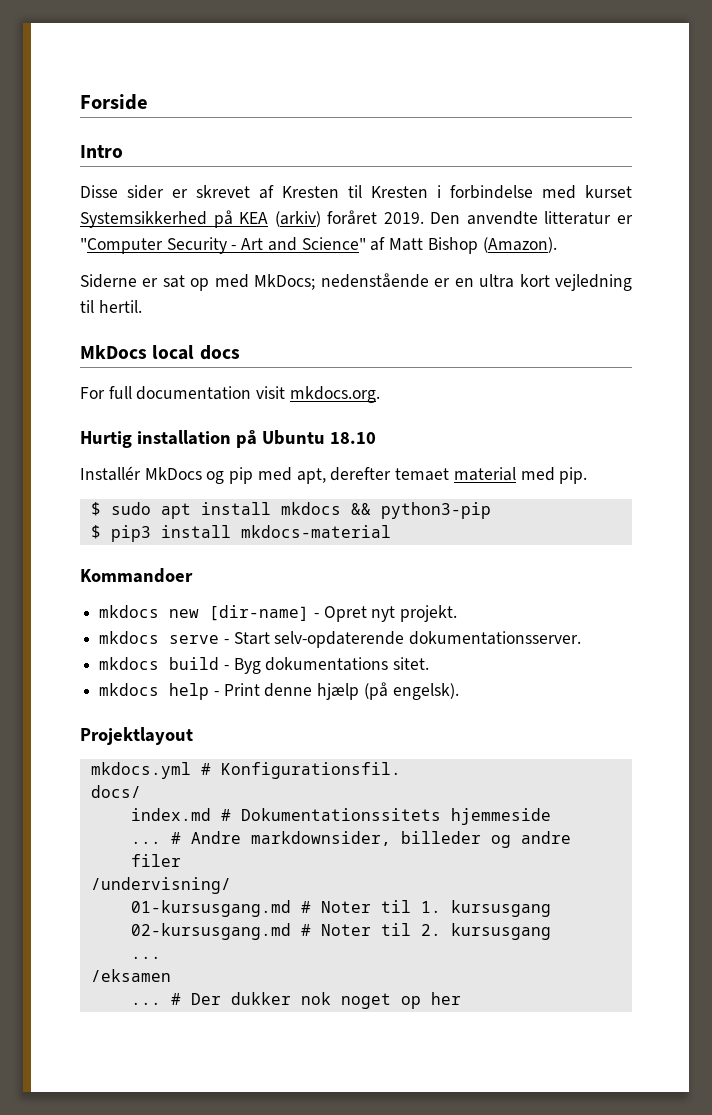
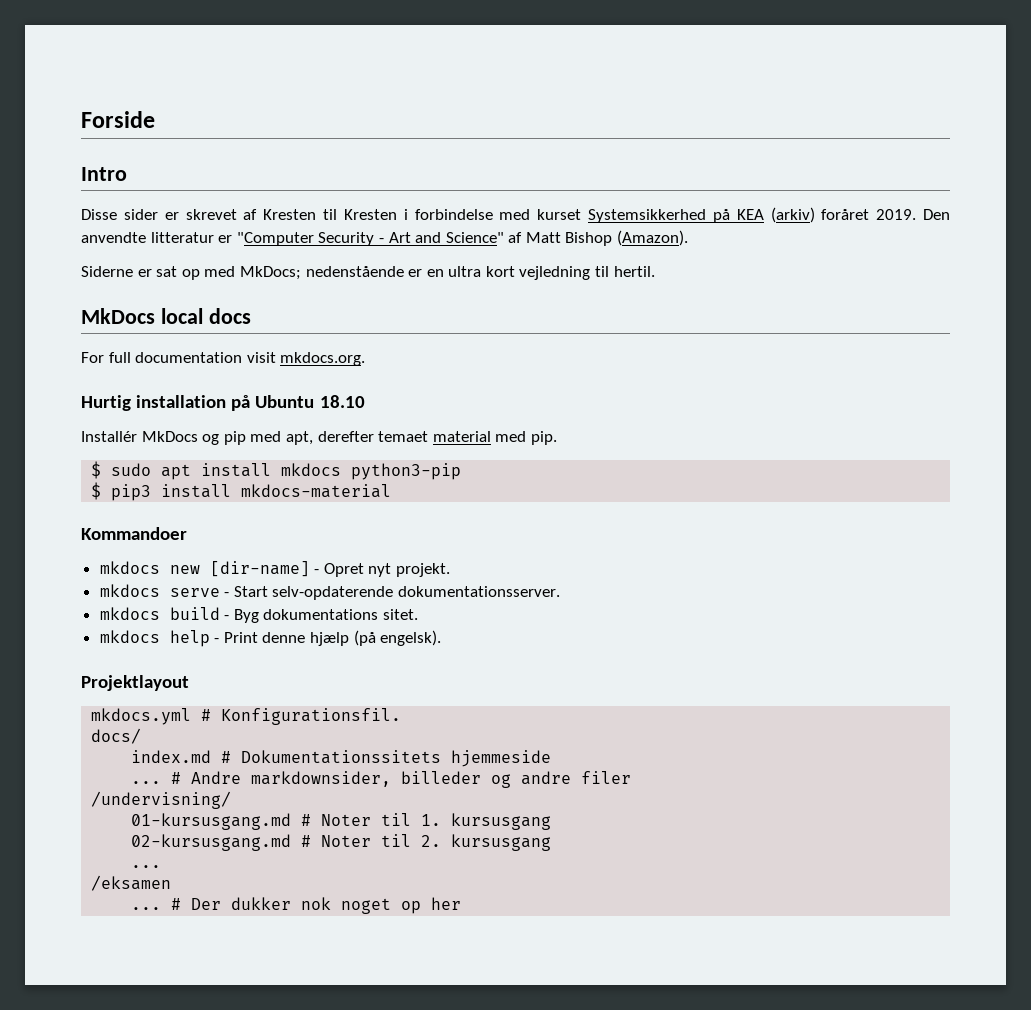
[350,503,371,515] && -> (342, 469) none

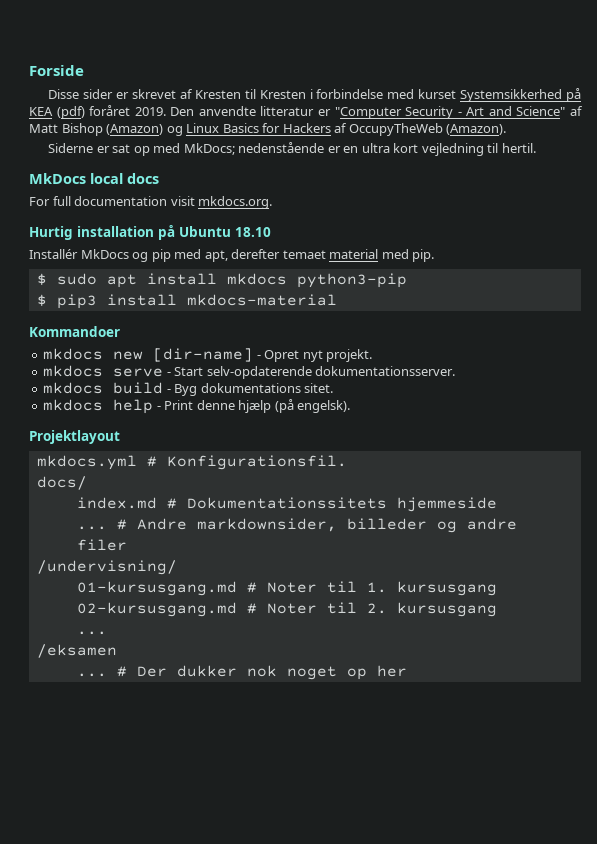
[81,167,127,181] // Intro -> (84, 70) none
[770,207,815,223] (arkiv) -> [56,106,85,119] (pdf)
(613, 239) none -> [106,123,443,136] (Amazon) og Linux Basics for Hackers af OccupyTheWeb

